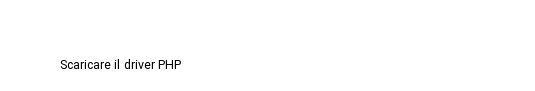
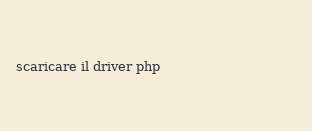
[60,60,111,69] Scaricare -> [16,62,77,71] scaricare
[158,60,182,69] PHP -> [136,61,160,74] php

